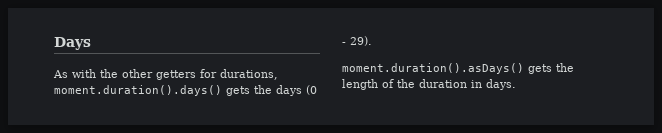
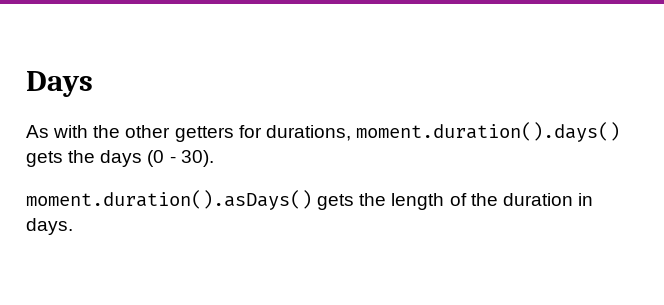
[350,36,372,46] 29). -> [180,150,214,167] 30).

